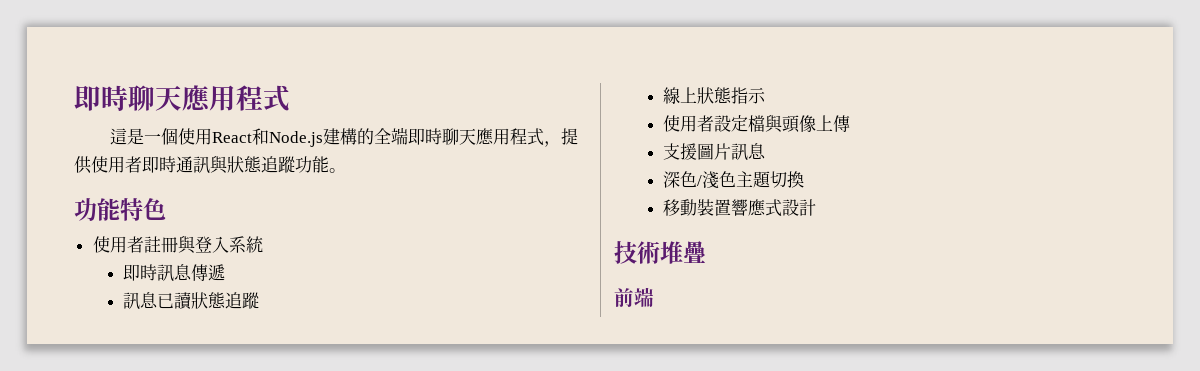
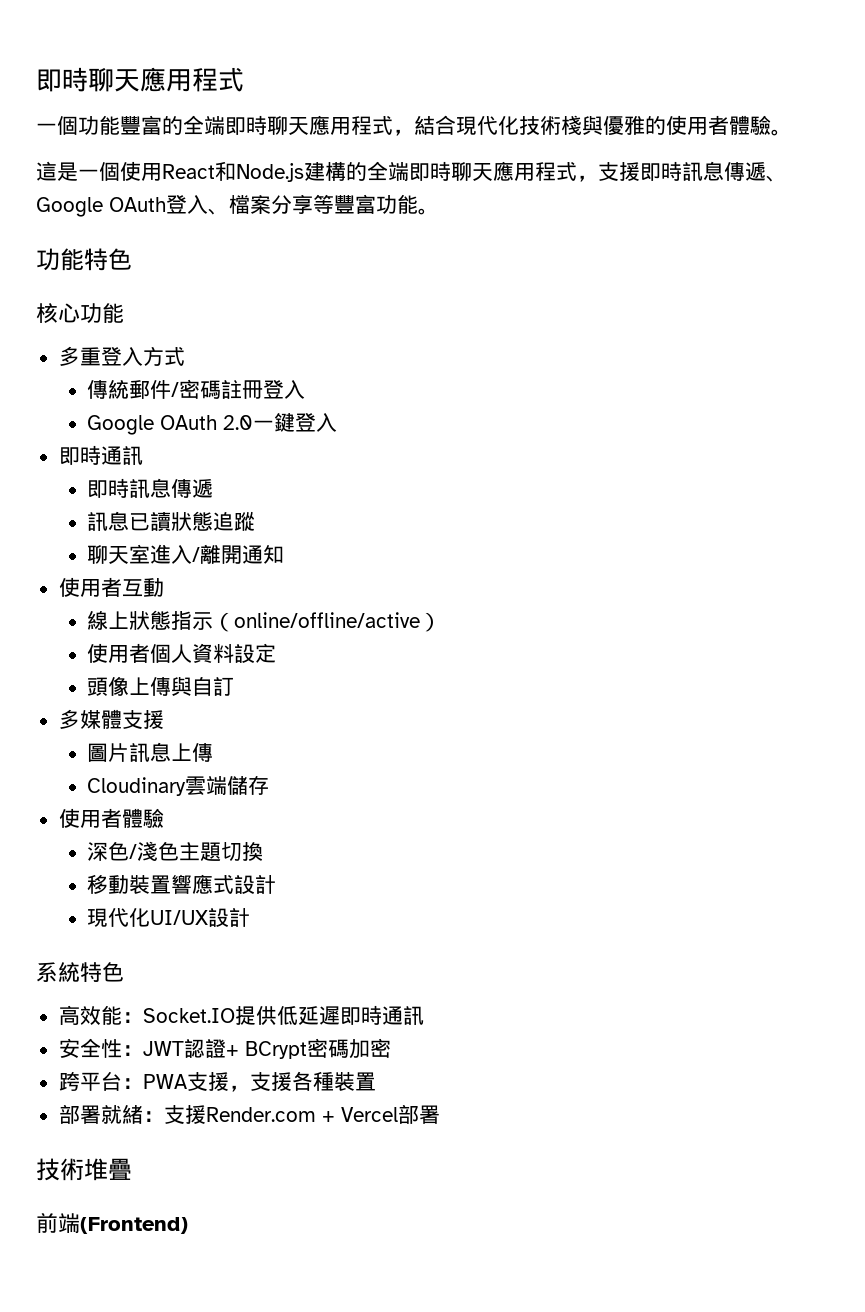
[74,85,290,112] 即時聊天應用程式 -> [36,67,244,92] [36,115,792,136] 即時聊天應用程式 // 一個功能豐富的全端即時聊天應用程式，結合現代化技術棧與優雅的使用者體驗。
[561,128,579,145] [74,156,346,174] [74,198,166,221] [92,236,263,254] 提供使用者即時通訊與狀態追蹤功能。 // 功能特色 // 使用者註冊與登入系統 -> [598,161,787,182] [36,194,439,217] [36,248,132,271] [36,303,124,323] [58,346,185,366] [87,379,306,399] [87,413,338,435] [58,445,143,465] 支援即時訊息傳遞、Google OAuth登入、檔案分享等豐富功能。 // 功能特色 // 核心功能 // 多重登入方式 // 傳統郵件/密碼註冊登入 // Google OAuth 2.0一鍵登入 // 即時通訊
(260, 300) none -> [87,544,285,564] [58,577,164,597] // 聊天室進入/離開通知 // 使用者互動
[662,115,714,132] // 使用者 -> [213,612,442,632] [87,643,235,663] （online/offline/active） // 使用者個人資料
[747,115,783,133] 檔與 -> (277, 653) //
[662,143,697,160] // 支援 -> [171,676,235,696] [58,709,164,729] 與自訂 // 多媒體支援 //
(766, 151) none -> [171,743,214,762] [87,775,270,796] [58,808,164,828] 上傳 // Cloudinary雲端儲存 // 使用者體驗
(816, 207) none -> [87,907,251,927] [36,962,124,982] [58,1005,424,1025] [58,1038,391,1059] [58,1071,376,1092] [58,1104,440,1124] // 現代化UI/UX設計 // 系統特色 // 高效能：Socket.IO提供低延遲即時通訊 // 安全性：JWT認證+ BCrypt密碼加密 // 跨平台：PWA支援，支援各種裝置 // 部署就緒：支援Render.com + Vercel部署
(654, 297) none -> [80,1217,188,1234] (Frontend)

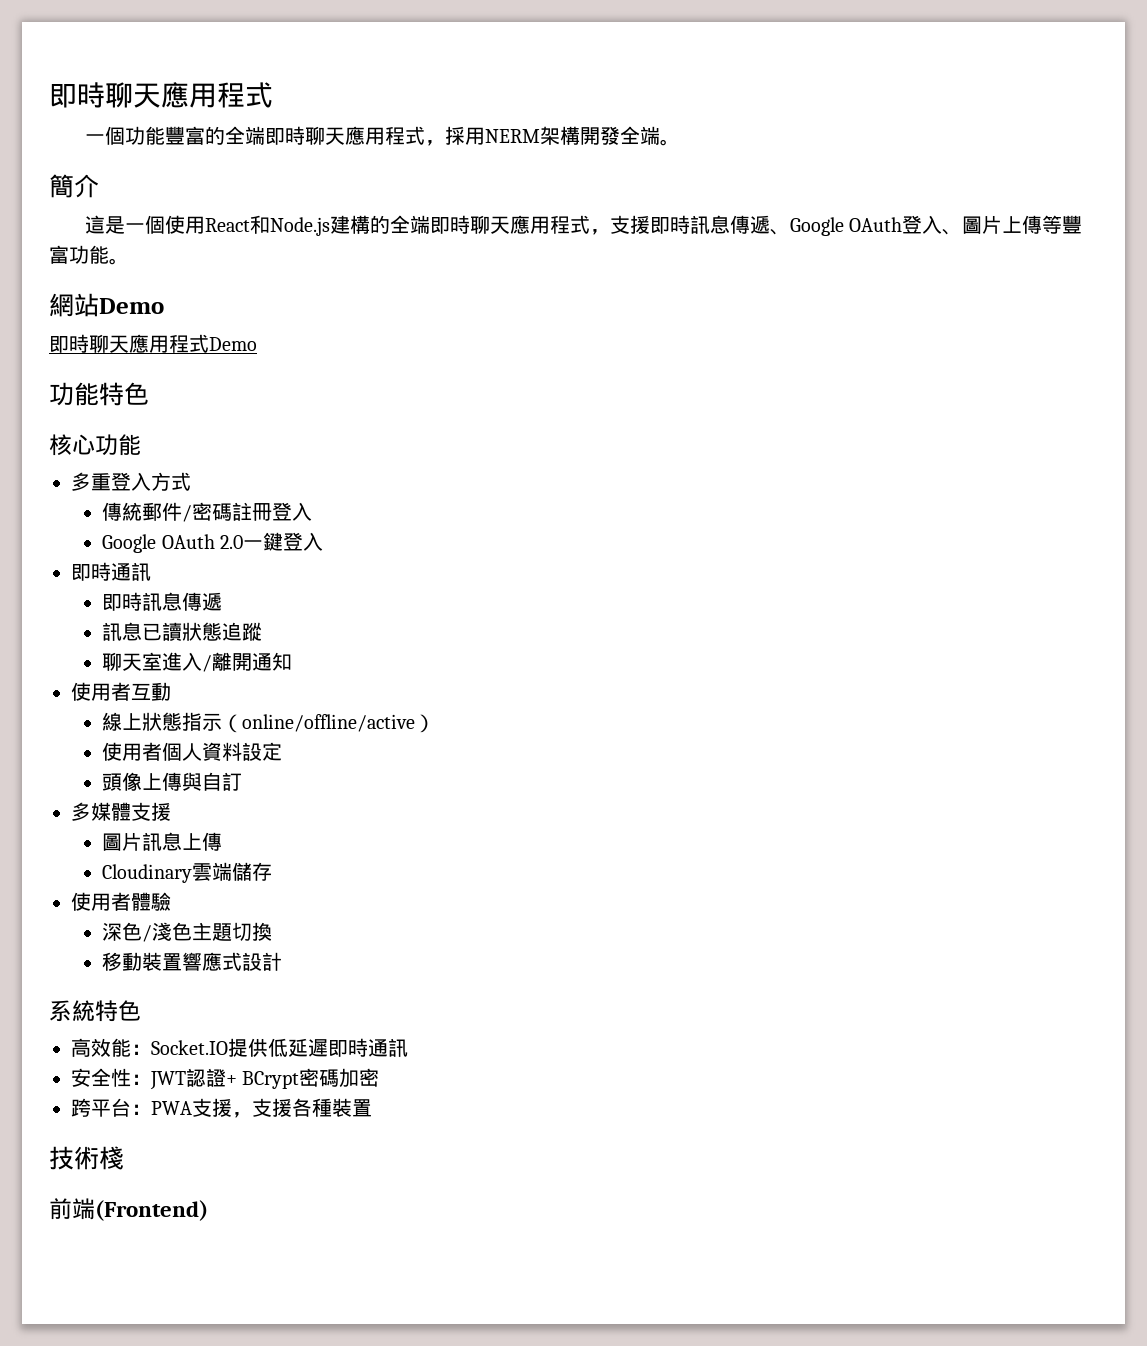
[414,115,792,136] 結合現代化技術棧與優雅的使用者體驗。 -> [444,126,680,146] [49,174,99,198] 採用NERM架構開發全端。 // 簡介
[229,194,313,214] 檔案分享 -> [962,215,1043,234] 圖片上傳
(439, 211) none -> [49,293,164,317] [49,334,257,353] // 網站Demo // 即時聊天應用程式Demo
[87,907,251,927] // 現代化UI/UX設計 -> (283, 961) none
[58,1104,440,1124] [36,1158,132,1181] // 部署就緒：支援Render.com + Vercel部署 // 技術堆疊 -> [49,1146,124,1170] // 技術棧

